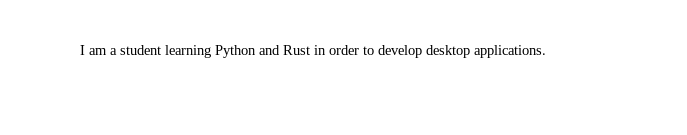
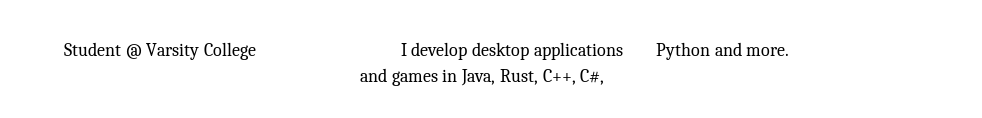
[80,45,546,58] I am a student learning Python and Rust in order to develop desktop applications. -> [64,42,257,60] [400,42,623,60] [360,68,605,86] [656,42,790,60] Student @ Varsity College // I develop desktop applications and games in Java, Rust, C++, C#, Python and more.

